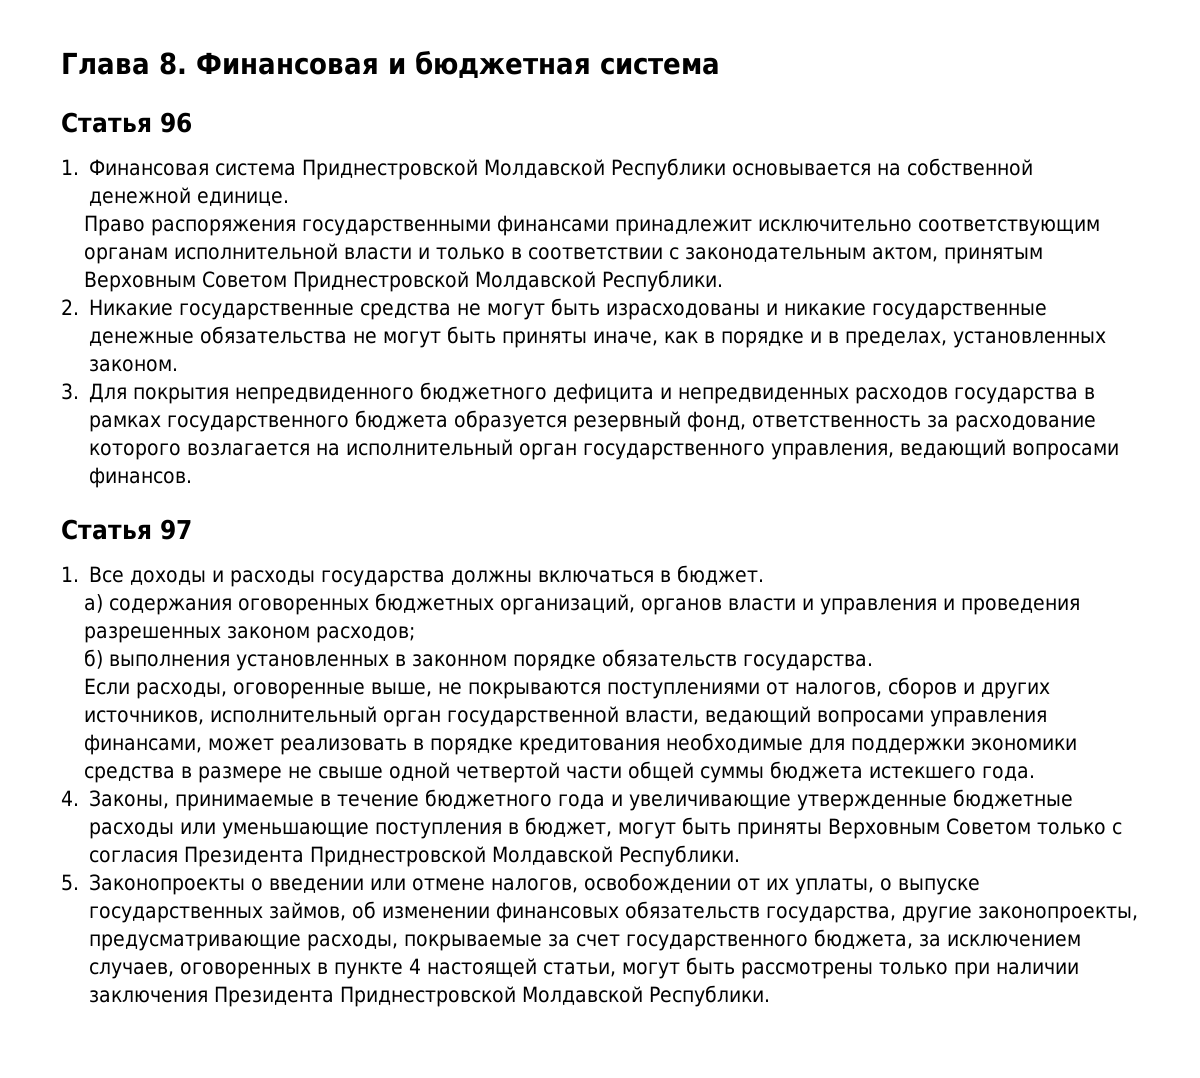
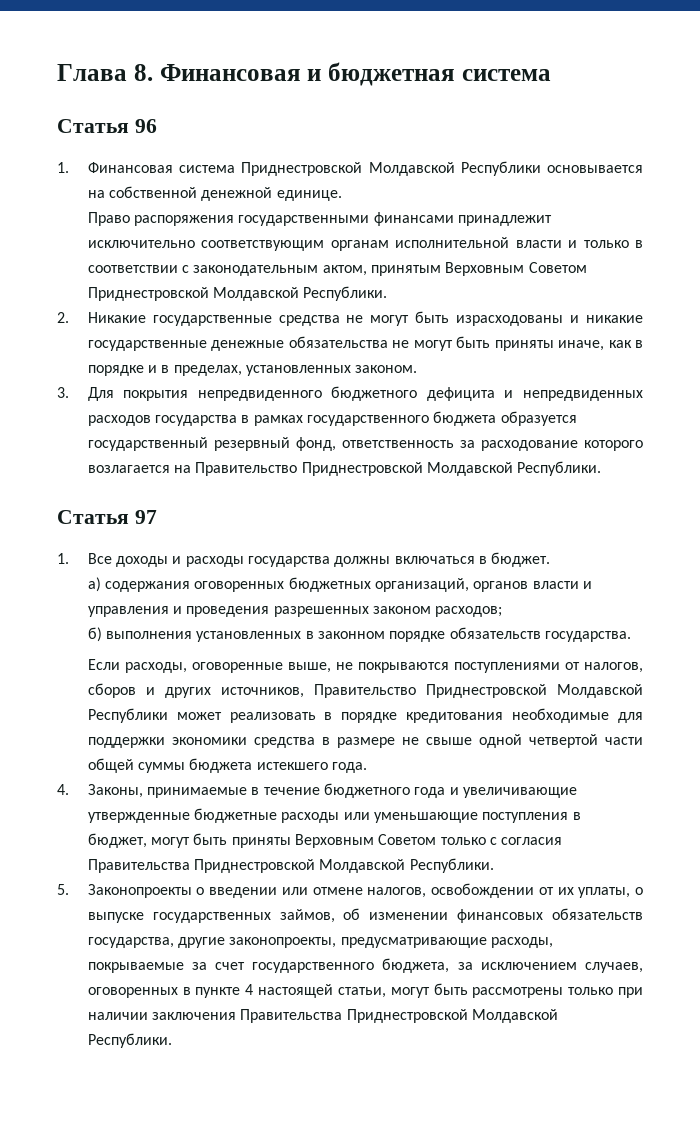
(568, 421) none -> [87,437,208,451] государственный
[346,439,1120,460] [89,467,193,488] исполнительный орган государственного управления, ведающий вопросами финансов. -> [195,461,602,476] Правительство Приднестровской Молдавской Республики.
[210,706,1048,727] [84,734,203,755] исполнительный орган государственной власти, ведающий вопросами управления финансами, -> [313,684,643,698] [87,708,168,723] Правительство Приднестровской Молдавской Республики
[184,846,305,867] Президента -> [87,859,190,873] Правительства
[214,986,335,1007] Президента -> [240,1009,343,1023] Правительства

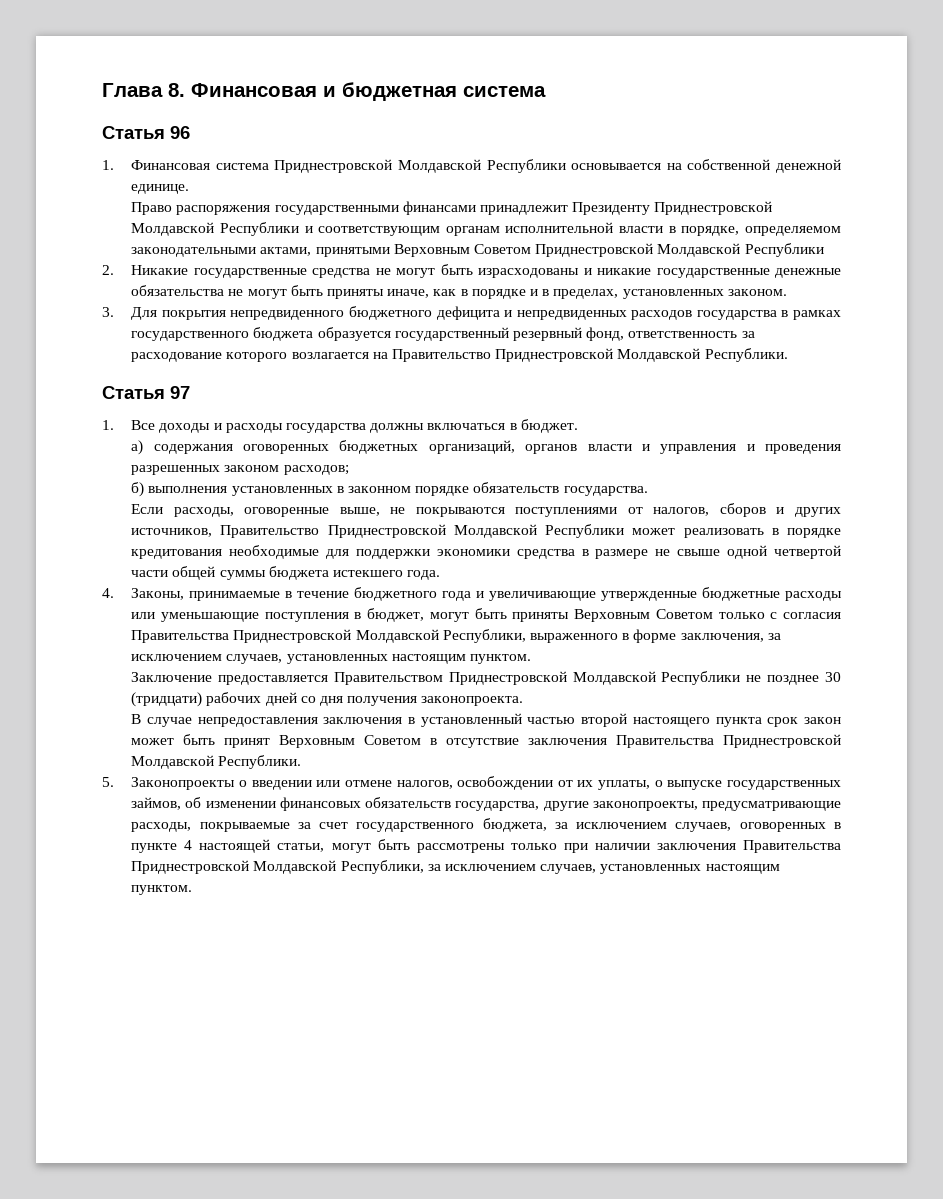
[87,237,643,251] [87,265,442,276] исключительно соответствующим органам исполнительной власти и только в соответствии с законодательным актом, принятым -> [572,201,773,215] [131,222,841,236] [131,247,390,257] Президенту Приднестровской Молдавской Республики и соответствующим органам исполнительной власти в порядке, определяемом законодательными актами, принятыми
[303,286,388,301] Республики. -> [744,243,824,257] Республики
(406, 866) none -> [442,629,781,643] [131,654,532,664] [131,671,841,685] [131,692,524,707] [131,713,841,727] [131,734,841,748] [131,755,215,769] Республики, выраженного в форме заключения, за исключением случаев, установленных настоящим пунктом. // Заключение предоставляется Правительством Приднестровской Молдавской Республики не позднее 30 (тридцати) рабочих дней со дня получения законопроекта. // В случае непредоставления заключения в установленный частью второй настоящего пункта срок закон может быть принят Верховным Советом в отсутствие заключения Правительства Приднестровской Молдавской
[87,1033,172,1048] Республики. -> [340,860,780,874] [131,885,193,895] Республики, за исключением случаев, установленных настоящим пунктом.

